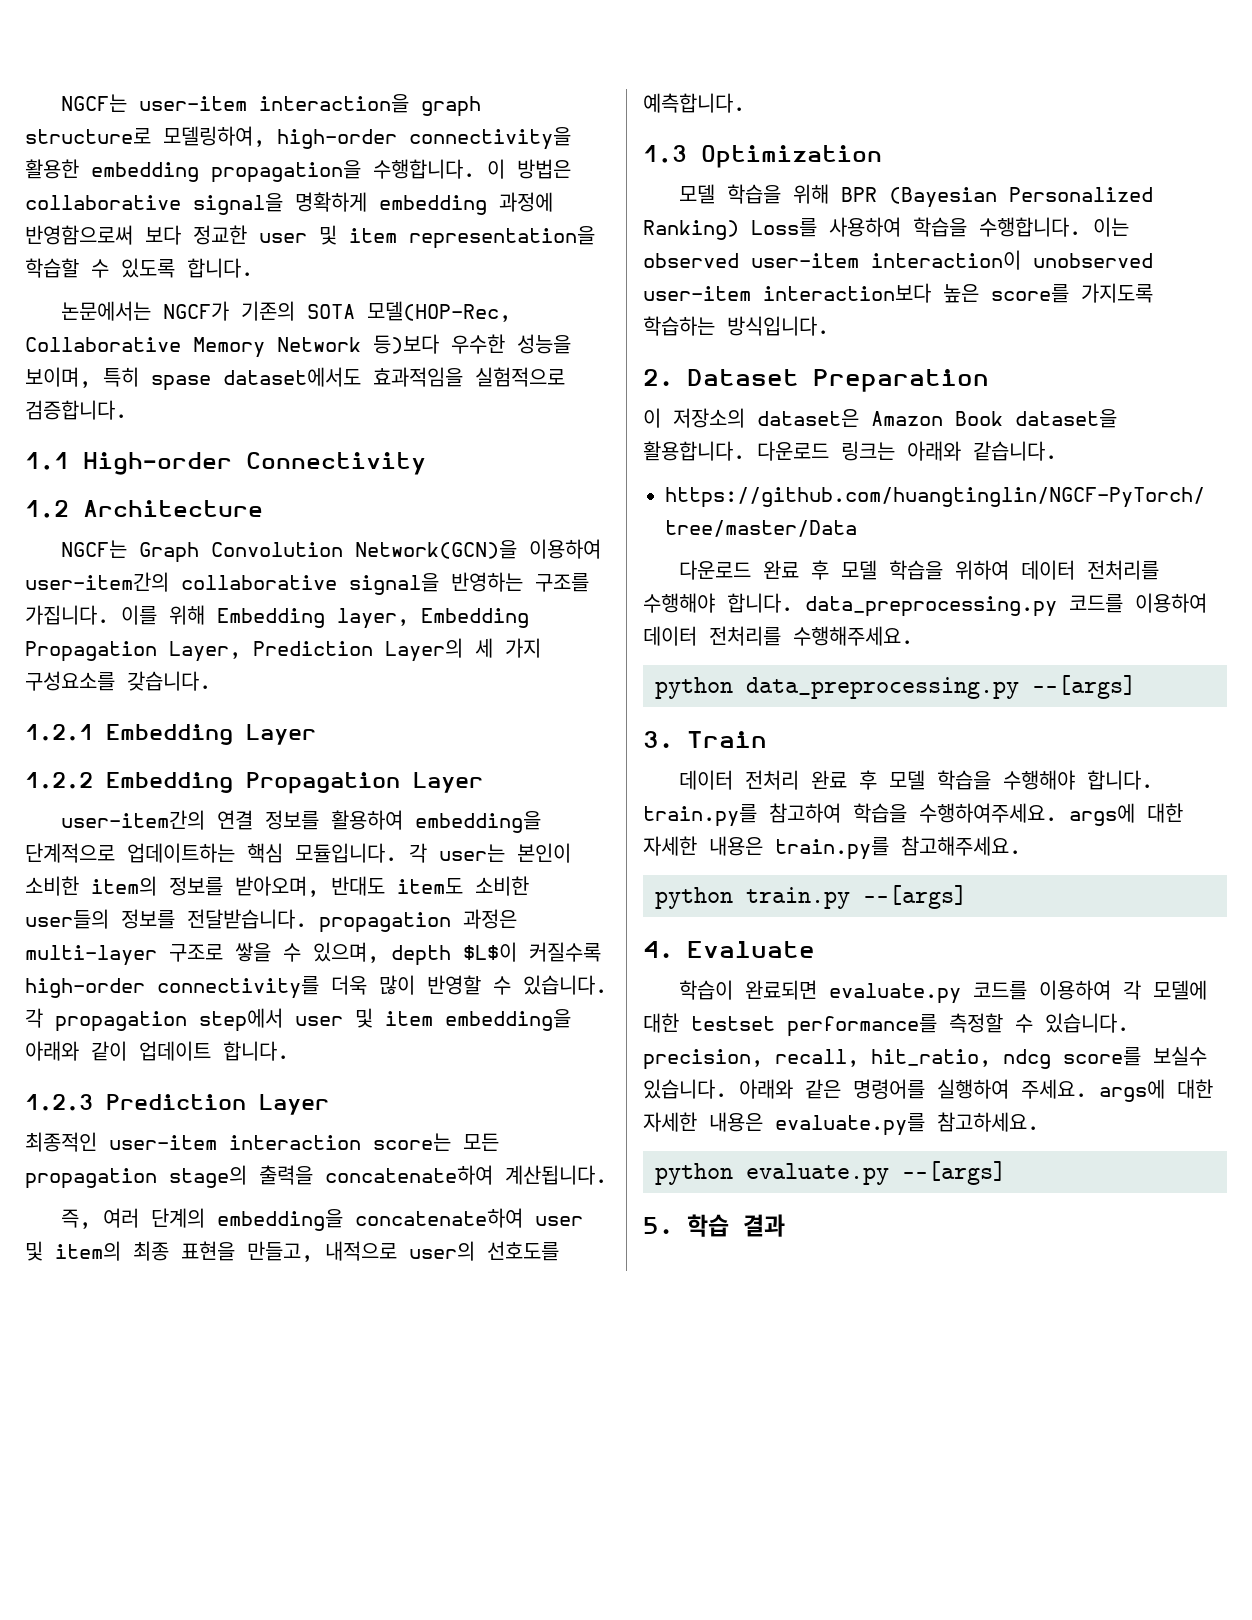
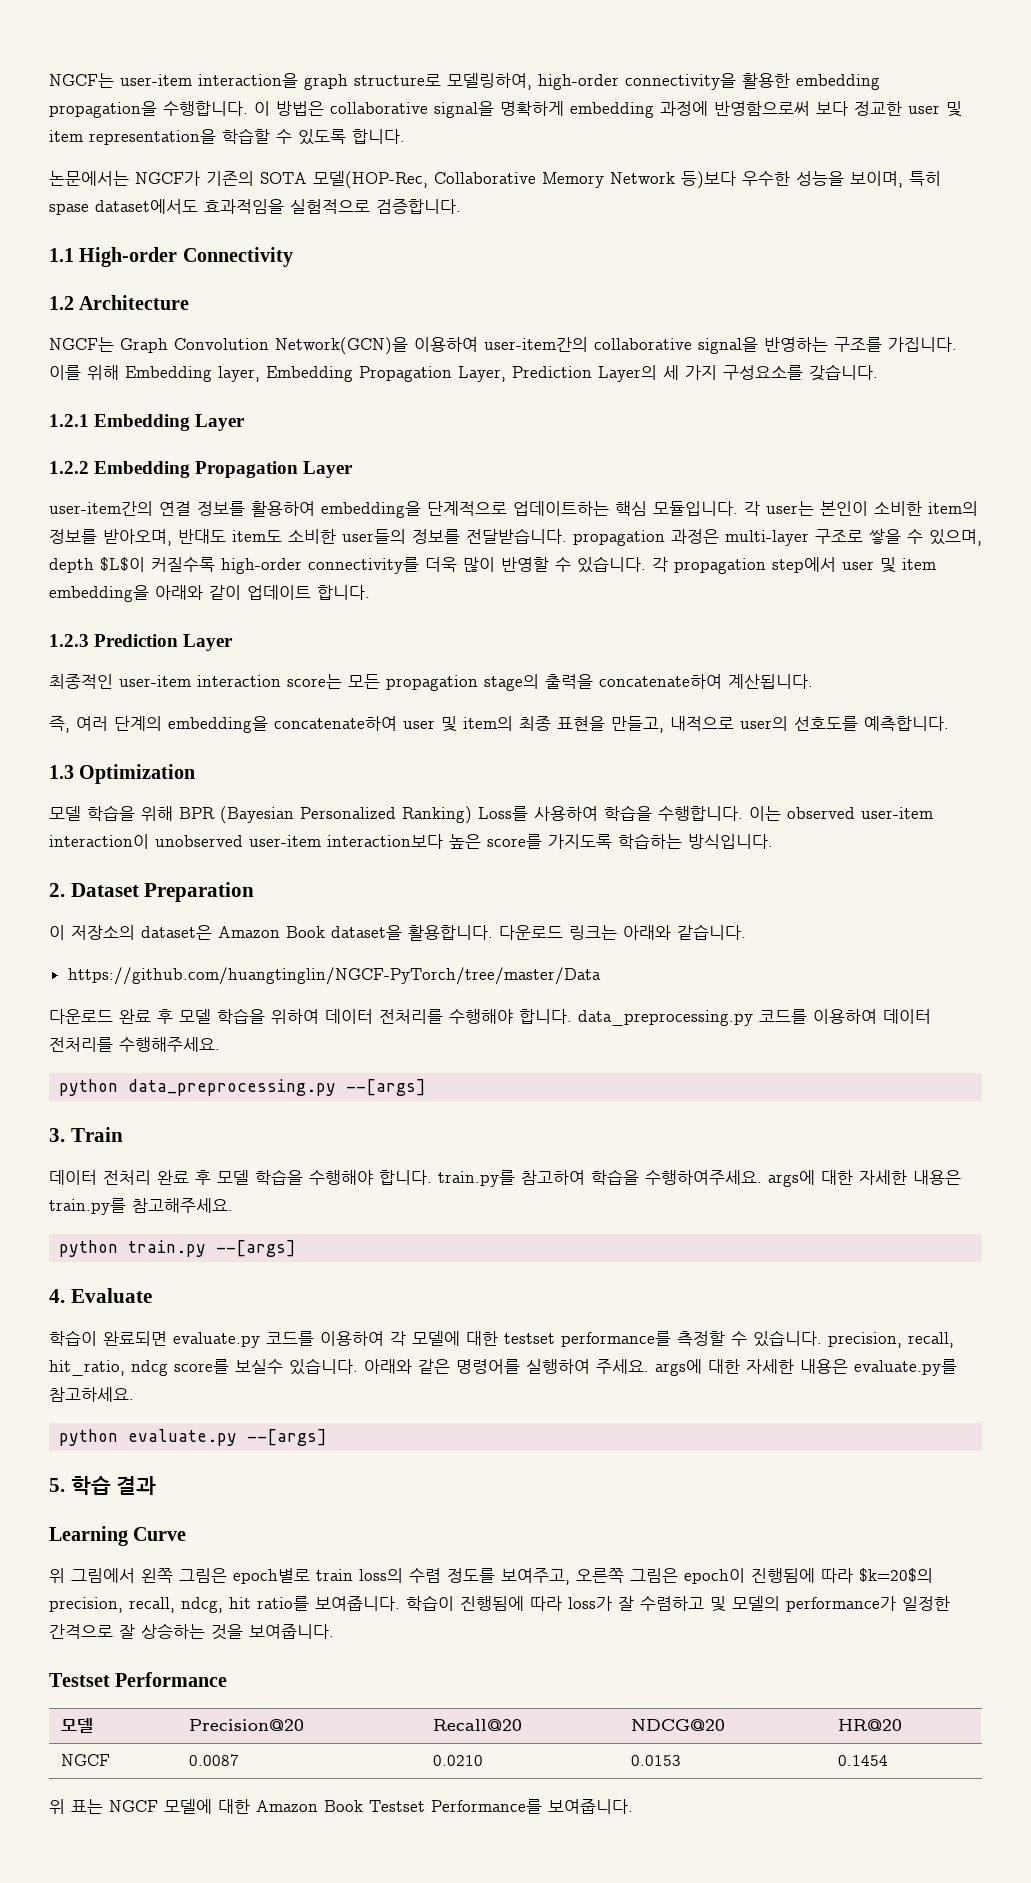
(785, 1225) none -> [49,1526,187,1546] [49,1568,933,1585] [49,1595,950,1613] [49,1623,334,1640] [49,1672,228,1687] [60,1718,93,1733] [188,1719,304,1731] [432,1719,522,1731] [630,1719,725,1731] [837,1719,902,1731] [60,1754,110,1766] [188,1754,239,1766] [432,1755,483,1766] [630,1755,681,1766] [837,1755,888,1766] [49,1799,633,1814] // Learning Curve // 위 그림에서 왼쪽 그림은 epoch별로 train loss의 수렴 정도를 보여주고, 오른쪽 그림은 epoch이 진행됨에 따라 $k=20$의 precision, recall, ndcg, hit ratio를 보여줍니다. 학습이 진행됨에 따라 loss가 잘 수렴하고 및 모델의 performance가 일정한 간격으로 잘 상승하는 것을 보여줍니다. // Testset Performance // 모델 | Precision@20 | Recall@20 | NDCG@20 | HR@20 // NGCF | 0.0087 | 0.0210 | 0.0153 | 0.1454 // 위 표는 NGCF 모델에 대한 Amazon Book Testset Performance를 보여줍니다.

